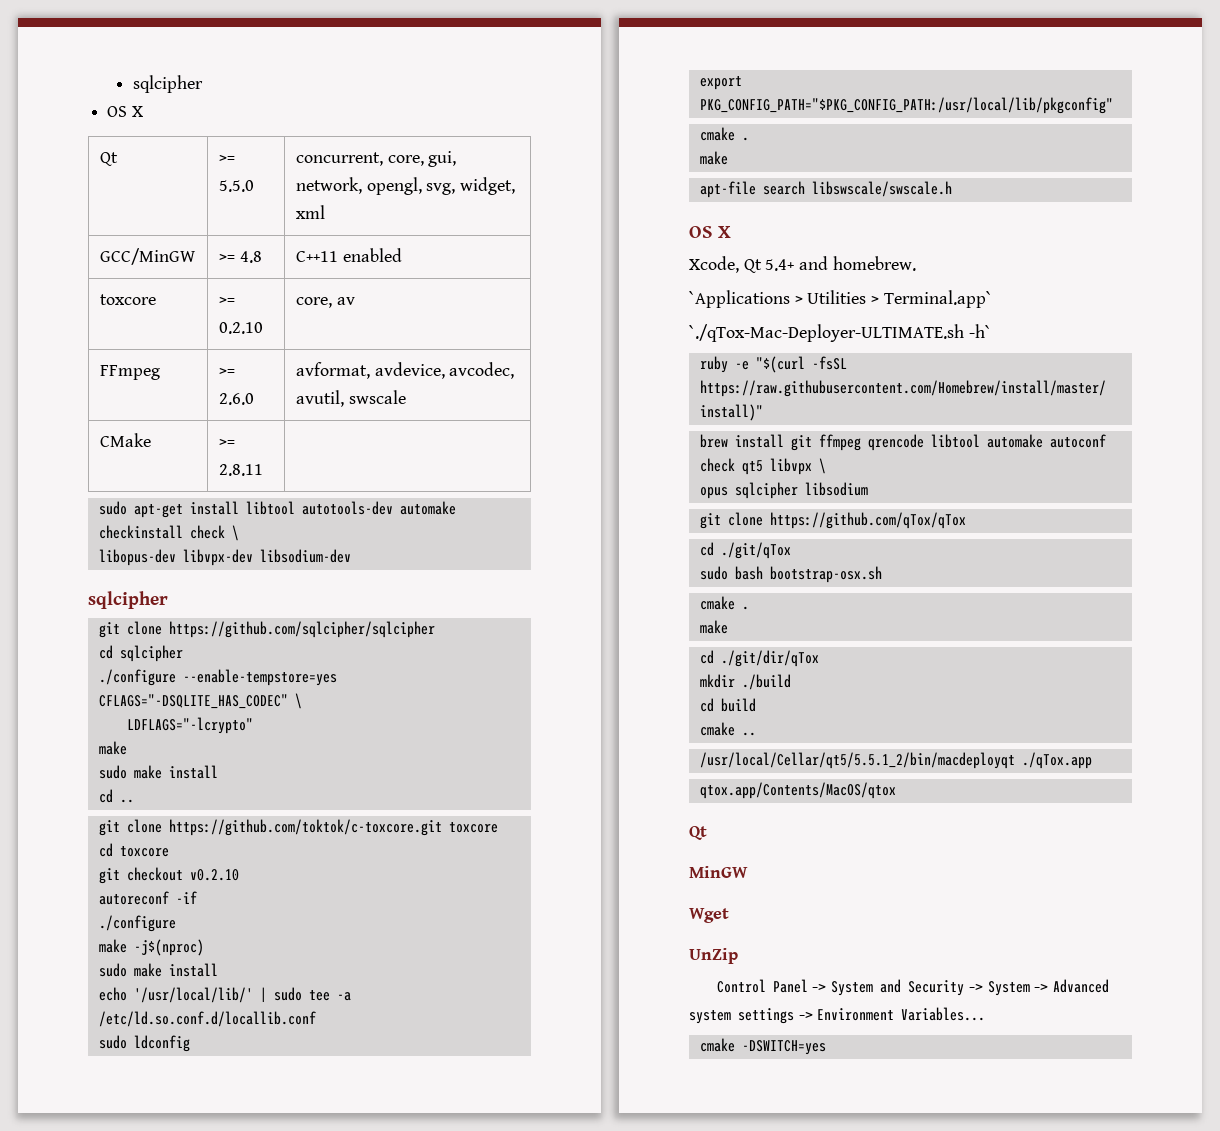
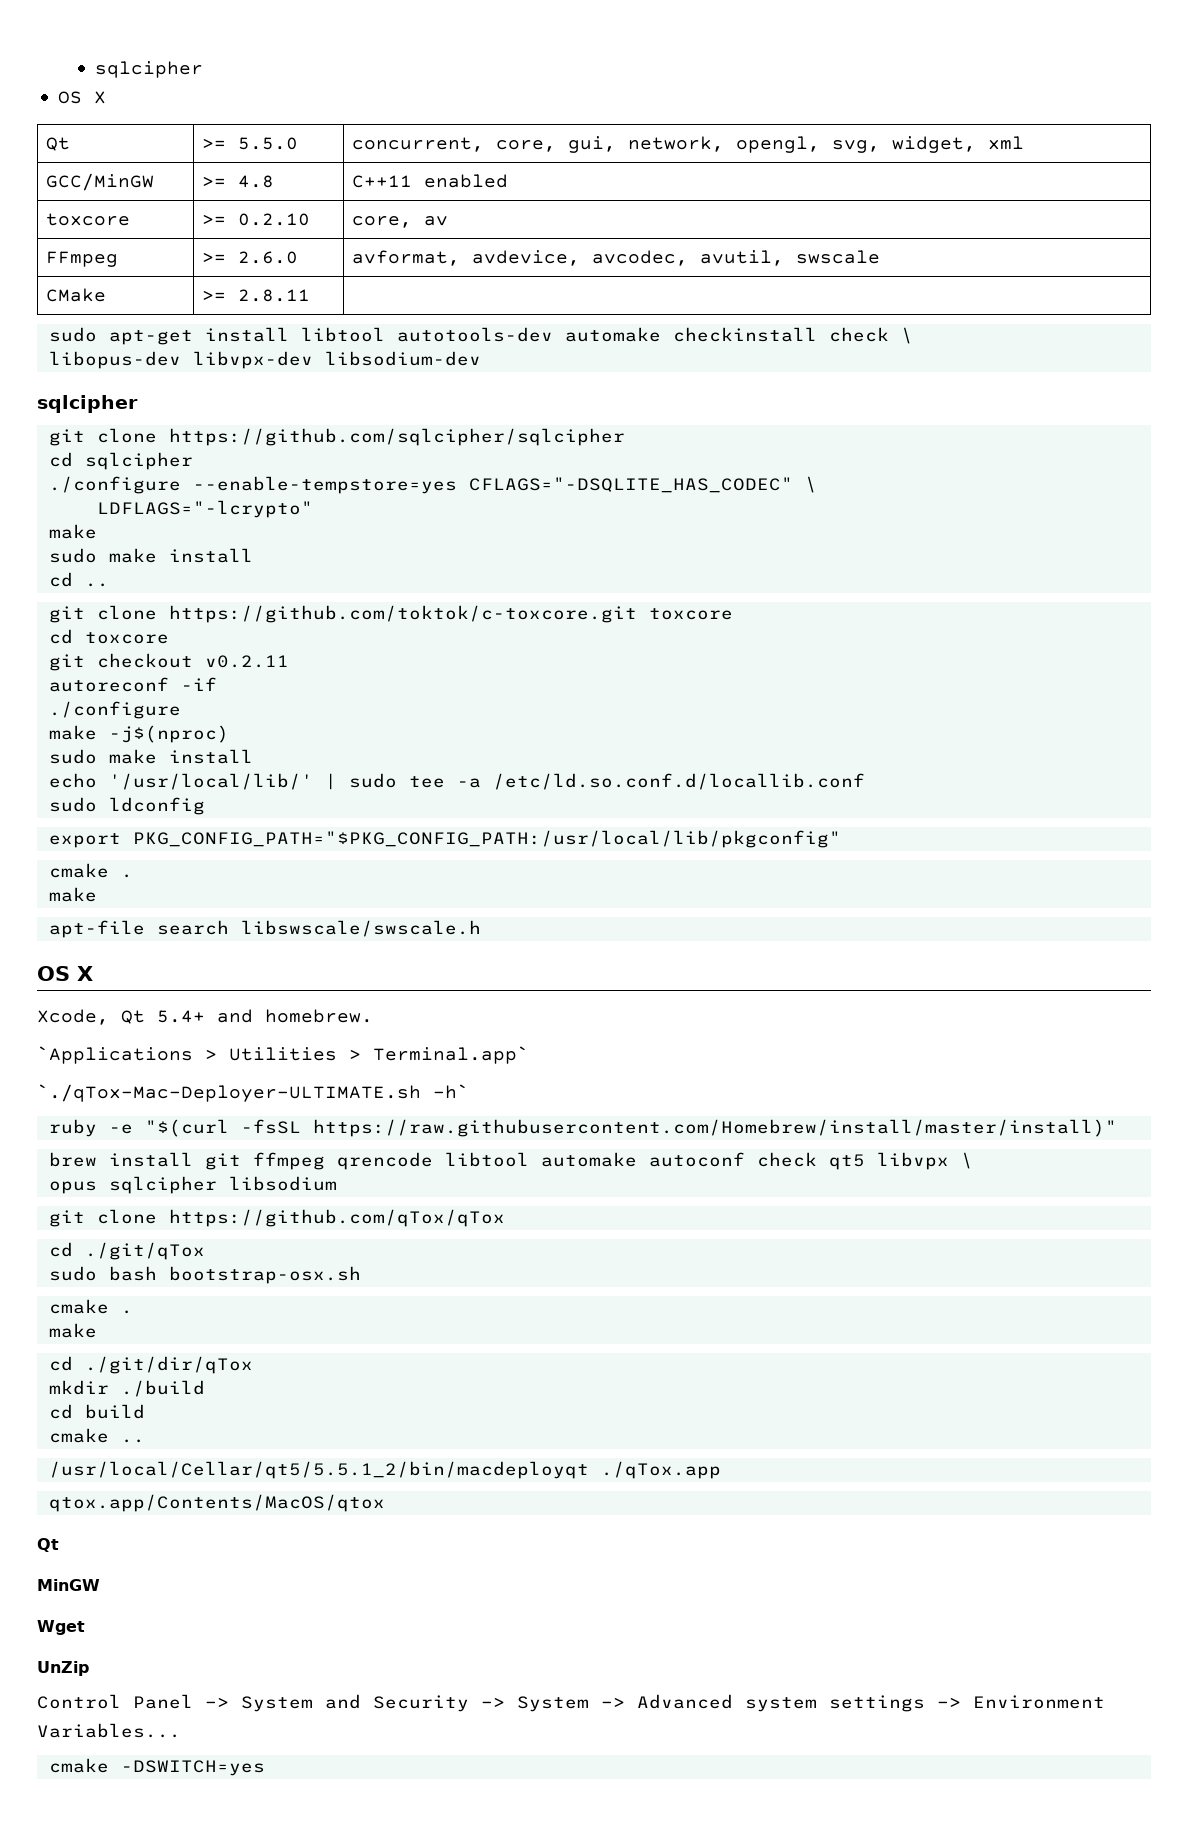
[189,869,239,881] v0.2.10 -> [204,655,289,668] v0.2.11

